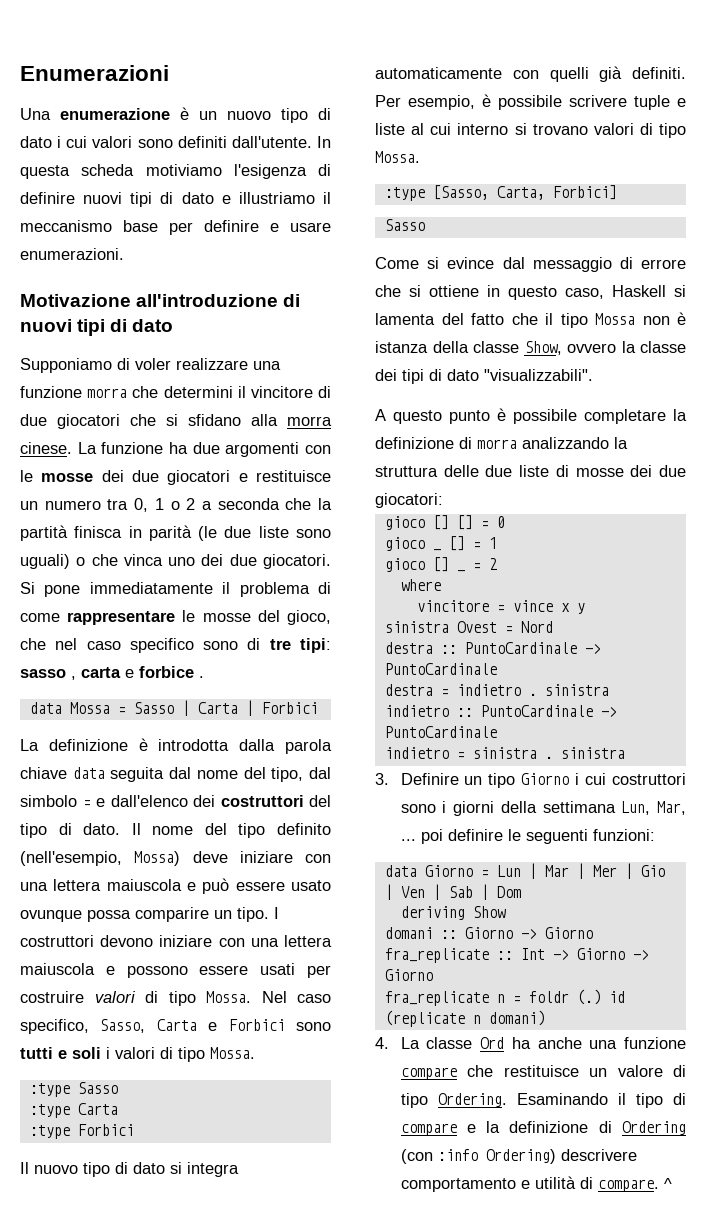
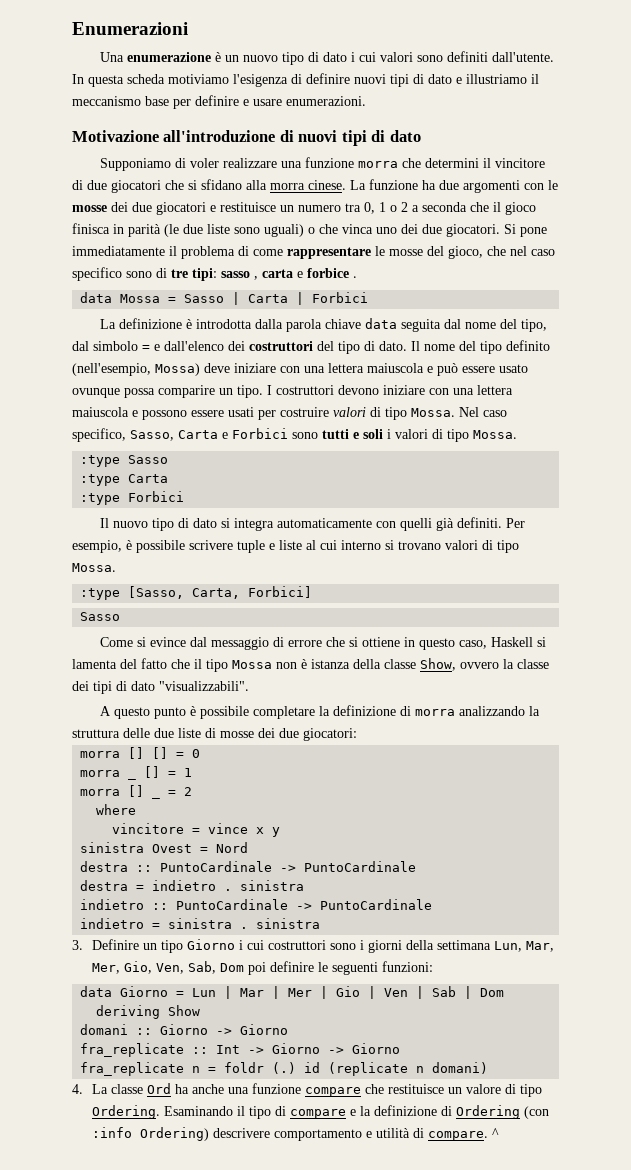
[317,498,332,510] [20,525,68,541] la partità -> [493,202,536,215] il gioco
[384,516,425,530] gioco -> [80,751,121,758] morra
[384,537,425,551] gioco -> [80,770,121,777] morra
[384,558,425,572] gioco -> [80,789,121,796] morra
[400,839,416,841] ... -> [91,961,244,974] Mer, Gio, Ven, Sab, Dom

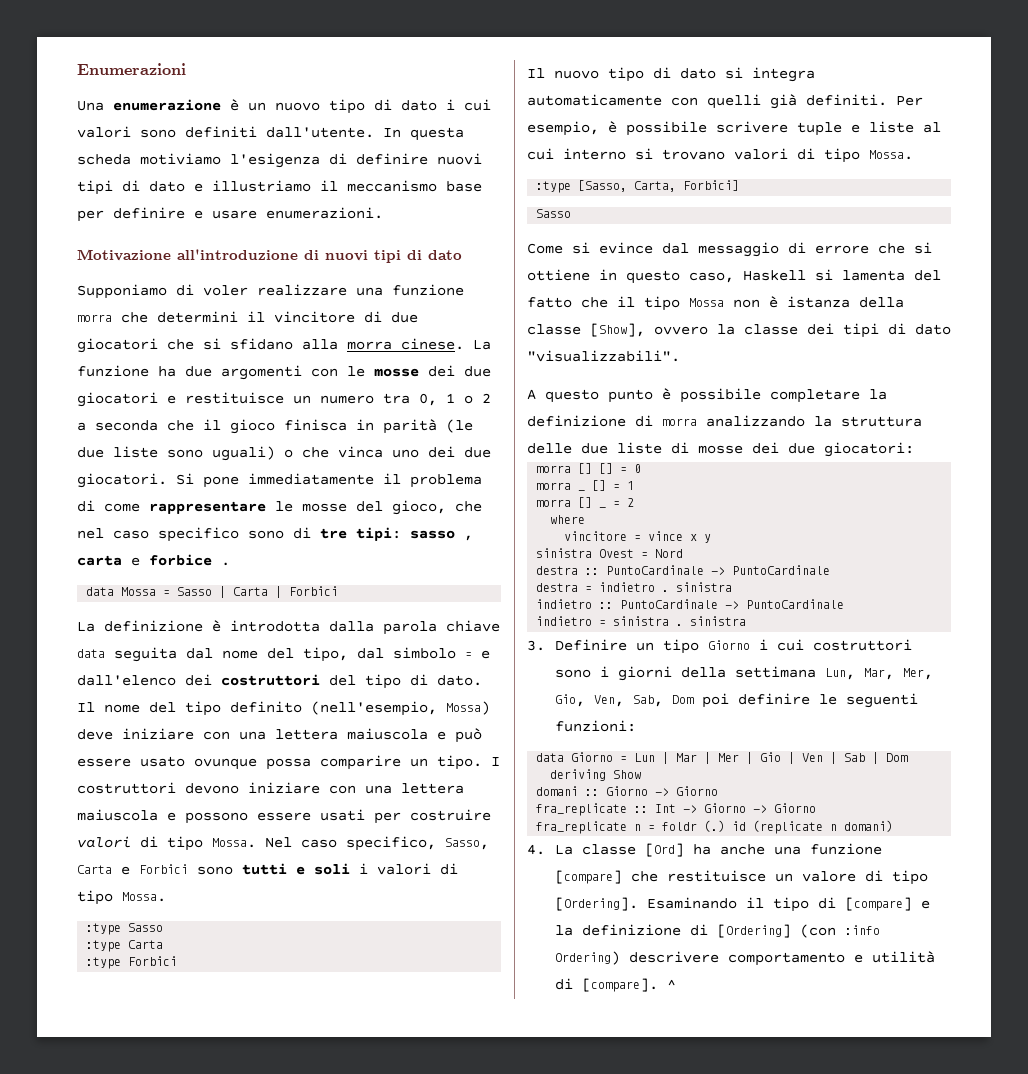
[420,658,456,671] Show, -> [590,323,645,337] [Show],
[146,1083,171,1094] Ord -> [645,843,685,857] [Ord]
[304,1087,361,1097] compare -> [555,870,623,884] [compare]
[91,1105,160,1119] Ordering. -> [555,897,639,911] [Ordering].
[289,1109,346,1119] compare -> [845,897,913,911] [compare]
[455,1105,520,1119] Ordering -> [717,924,792,938] [Ordering]
[427,1131,488,1141] compare. -> [582,978,659,992] [compare].

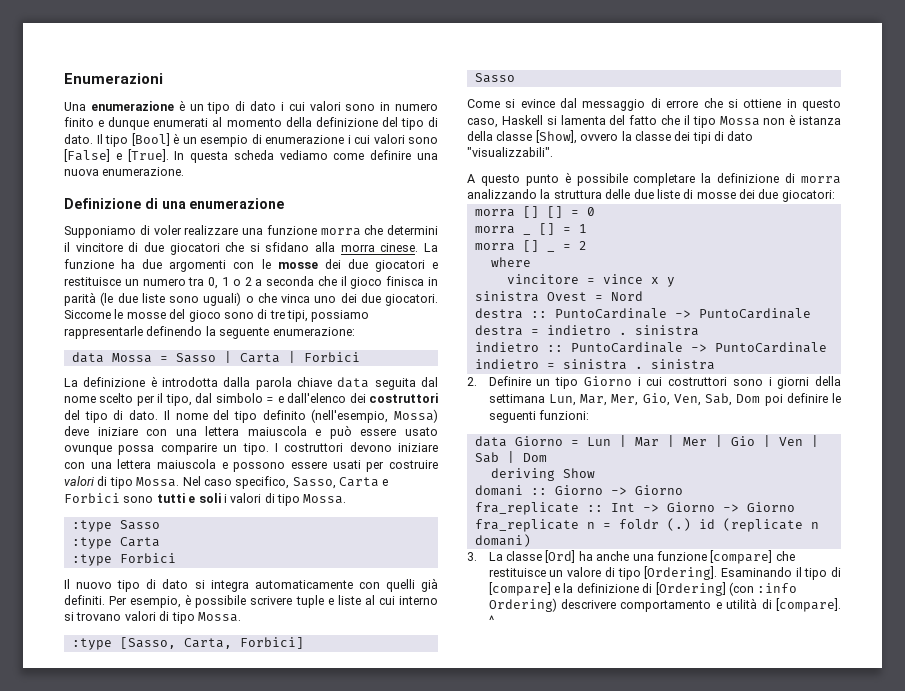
[275,102,320,111] nuovo -> (204, 107) none
[185,126,464,141] [77,153,482,168] [77,180,482,195] [77,207,383,222] [77,249,462,263] definiti dall'utente. In questa scheda motiviamo l'esigenza di definire nuovi tipi di dato e illustriamo il meccanismo base per definire e usare enumerazioni. // Motivazione all'introduzione di nuovi tipi di dato -> [380,102,438,111] [64,117,439,130] [64,133,438,147] [64,149,438,163] [64,167,185,176] [64,198,285,209] in numero finito e dunque enumerati al momento della definizione del tipo di dato. Il tipo [Bool] è un esempio di enumerazione i cui valori sono [False] e [True]. In questa scheda vediamo come definire una nuova enumerazione. // Definizione di una enumerazione
[176,473,482,488] [77,500,482,515] [77,527,473,542] [77,554,230,566] Si pone immediatamente il problema di come rappresentare le mosse del gioco, che nel caso specifico sono di tre tipi: sasso , carta e forbice . -> [64,309,370,322] [64,326,355,339] Siccome le mosse del gioco sono di tre tipi, possiamo rappresentarle definendo la seguente enumerazione:
[267,648,294,659] del -> [99,393,164,406] scelto per il
[527,640,545,651] 3. -> [467,377,477,386] 2.
[527,844,545,855] 4. -> [467,552,477,561] 3.

